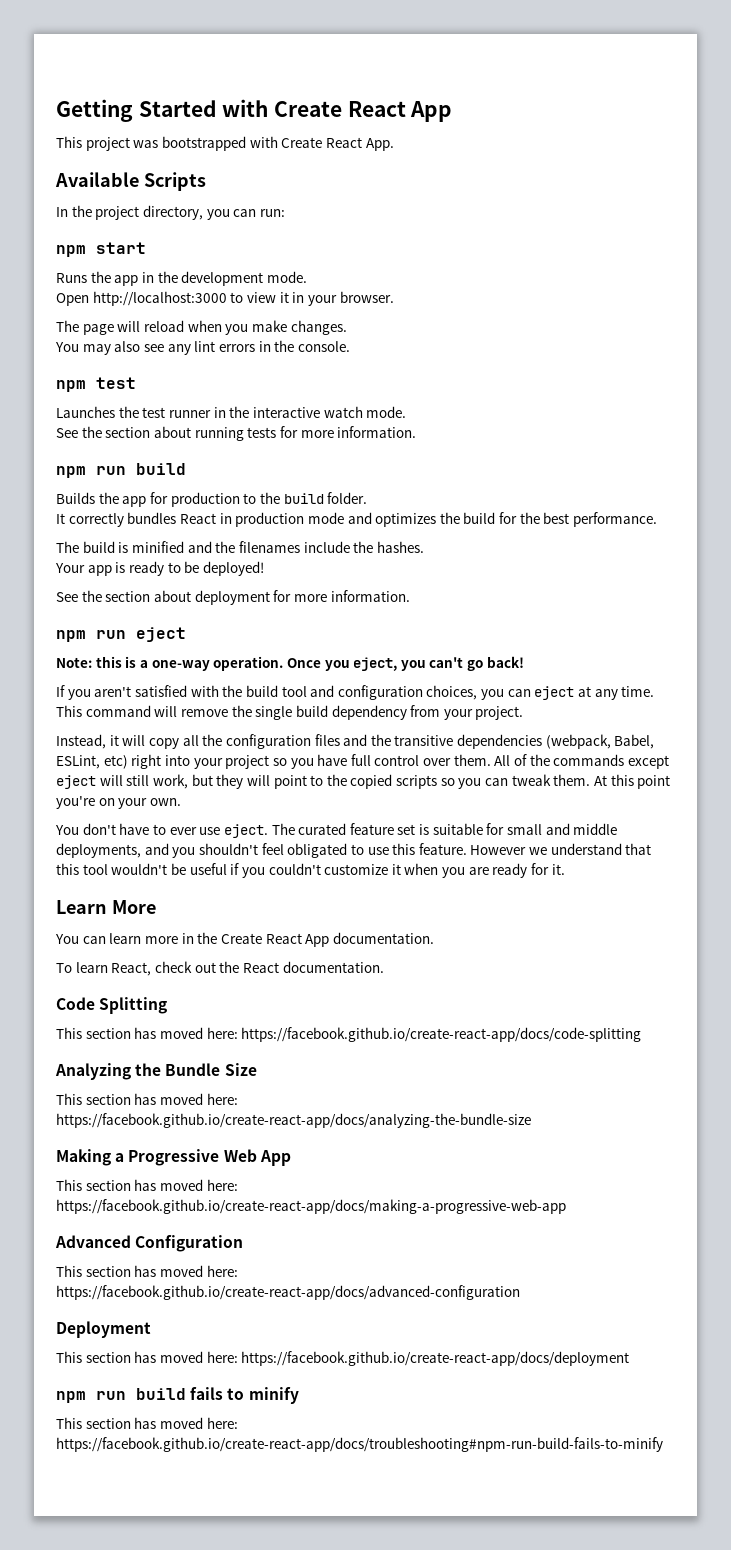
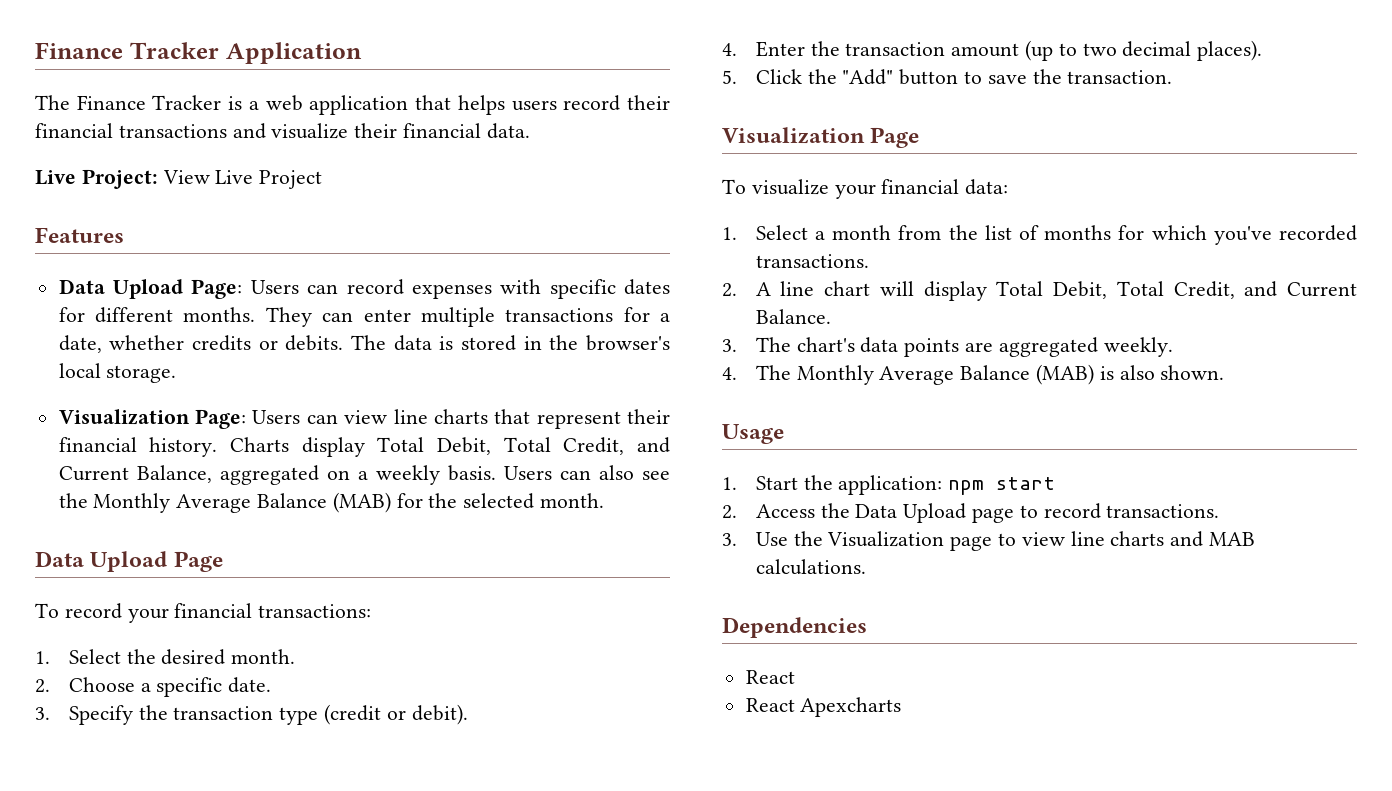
[56,99,453,122] [56,136,394,151] [55,172,206,191] [56,205,285,220] [56,242,146,257] [56,271,307,286] [56,291,394,306] [56,320,347,335] [55,340,350,355] [56,377,136,392] [56,406,407,418] [56,426,417,441] [56,463,186,478] [56,492,368,507] [56,512,658,527] [56,541,424,553] [55,561,264,576] [56,590,410,605] [56,627,186,642] [56,656,524,671] [56,685,655,700] [56,705,524,720] [56,734,655,749] [56,754,669,769] [56,774,671,789] [56,796,181,809] [55,823,618,838] [56,843,652,858] [56,863,565,878] [56,900,156,914] [55,932,434,947] [56,961,384,976] [56,997,168,1014] [56,1027,642,1042] [55,1063,257,1080] [56,1093,238,1105] [56,1113,531,1128] [56,1149,291,1166] [56,1179,238,1191] [56,1199,566,1214] [55,1235,244,1252] [56,1265,238,1277] [56,1285,520,1300] [56,1321,151,1338] [56,1351,630,1366] [56,1387,299,1404] [56,1417,238,1429] [56,1437,663,1452] Getting Started with Create React App // This project was bootstrapped with Create React App. // Available Scripts // In the project directory, you can run: // npm start // Runs the app in the development mode. // Open http://localhost:3000 to view it in your browser. // The page will reload when you make changes. // You may also see any lint errors in the console. // npm test // Launches the test runner in the interactive watch mode. // See the section about running tests for more information. // npm run build // Builds the app for production to the build folder. // It correctly bundles React in production mode and optimizes the build for the best performance. // The build is minified and the filenames include the hashes. // Your app is ready to be deployed! // See the section about deployment for more information. // npm run eject // Note: this is a one-way operation. Once you eject, you can't go back! // If you aren't satisfied with the build tool and configuration choices, you can eject at any time. This command will remove the single build dependency from your project. // Instead, it will copy all the configuration files and the transitive dependencies (webpack, Babel, ESLint, etc) right into your project so you have full control over them. All of the commands except eject will still work, but they will point to the copied scripts so you can tweak them. At this point you're on your own. // You don't have to ever use eject. The curated feature set is suitable for small and middle deployments, and you shouldn't feel obligated to use this feature. However we understand that this tool wouldn't be useful if you couldn't customize it when you are ready for it. // Learn More // You can learn more in the Create React App documentation. // To learn React, check out the React documentation. // Code Splitting // This section has moved here: https://facebook.github.io/create-react-app/docs/code-splitting // Analyzing the Bundle Size // This section has moved here: https://facebook.github.io/create-react-app/docs/analyzing-the-bundle-size // Making a Progressive Web App // This section has moved here: https://facebook.github.io/create-react-app/docs/making-a-progressive-web-app // Advanced Configuration // This section has moved here: https://facebook.github.io/create-react-app/docs/advanced-configuration // Deployment // This section has moved here: https://facebook.github.io/create-react-app/docs/deployment // npm run build fails to minify // This section has moved here: https://facebook.github.io/create-react-app/docs/troubleshooting#npm-run-build-fails-to-minify -> [35,42,362,64] [35,95,671,115] [35,123,530,139] [35,169,323,189] [35,227,124,243] [58,279,670,299] [58,307,670,327] [58,335,670,353] [58,363,177,383] [58,409,670,429] [58,437,670,457] [58,465,670,485] [58,492,605,513] [35,551,223,572] [35,603,372,623] [35,649,296,665] [35,677,272,697] [35,704,468,725] [722,40,1263,61] [722,69,1173,85] [722,127,920,148] [722,179,1009,199] [722,225,1357,245] [755,254,869,268] [722,281,1357,301] [755,309,831,324] [722,337,1173,357] [722,364,1225,385] [722,424,784,444] [722,475,1056,495] [722,503,1220,523] [722,531,1255,551] [755,559,866,575] [722,617,867,638] [745,670,795,684] [745,697,902,717] Finance Tracker Application // The Finance Tracker is a web application that helps users record their financial transactions and visualize their financial data. // Live Project: View Live Project // Features // Data Upload Page: Users can record expenses with specific dates for different months. They can enter multiple transactions for a date, whether credits or debits. The data is stored in the browser's local storage. // Visualization Page: Users can view line charts that represent their financial history. Charts display Total Debit, Total Credit, and Current Balance, aggregated on a weekly basis. Users can also see the Monthly Average Balance (MAB) for the selected month. // Data Upload Page // To record your financial transactions: // 1. Select the desired month. // 2. Choose a specific date. // 3. Specify the transaction type (credit or debit). // 4. Enter the transaction amount (up to two decimal places). // 5. Click the "Add" button to save the transaction. // Visualization Page // To visualize your financial data: // 1. Select a month from the list of months for which you've recorded transactions. // 2. A line chart will display Total Debit, Total Credit, and Current Balance. // 3. The chart's data points are aggregated weekly. // 4. The Monthly Average Balance (MAB) is also shown. // Usage // 1. Start the application: npm start // 2. Access the Data Upload page to record transactions. // 3. Use the Visualization page to view line charts and MAB calculations. // Dependencies // React // React Apexcharts

